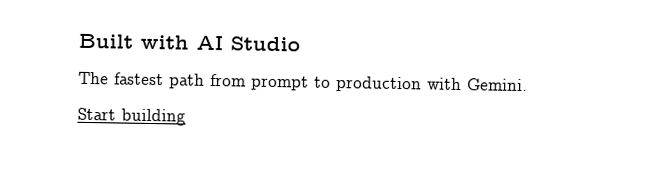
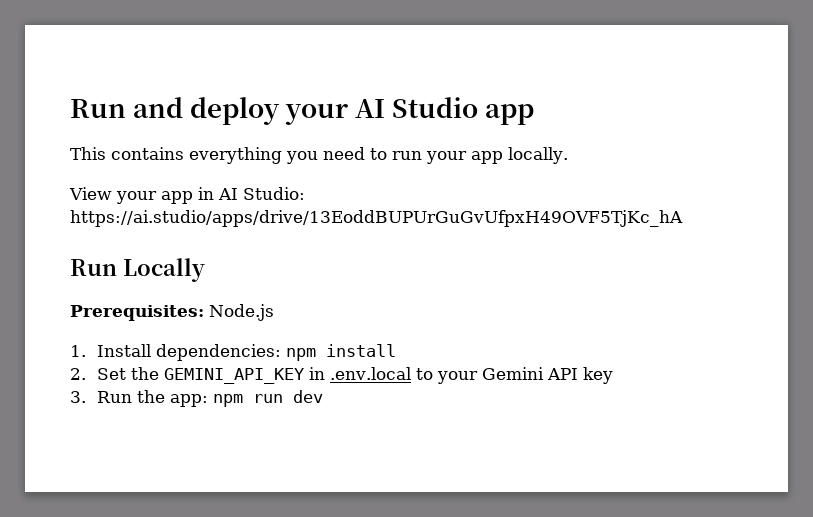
[78,33,300,52] [78,71,528,93] [77,107,186,126] Built with AI Studio // The fastest path from prompt to production with Gemini. // Start building -> [70,97,535,125] [70,147,568,164] [69,187,305,204] [70,210,683,227] [70,258,205,282] [70,304,274,321] [70,344,397,361] [70,367,614,384] [70,390,324,407] Run and deploy your AI Studio app // This contains everything you need to run your app locally. // View your app in AI Studio: https://ai.studio/apps/drive/13EoddBUPUrGuGvUfpxH49OVF5TjKc_hA // Run Locally // Prerequisites: Node.js // 1. Install dependencies: npm install // 2. Set the GEMINI_API_KEY in .env.local to your Gemini API key // 3. Run the app: npm run dev

